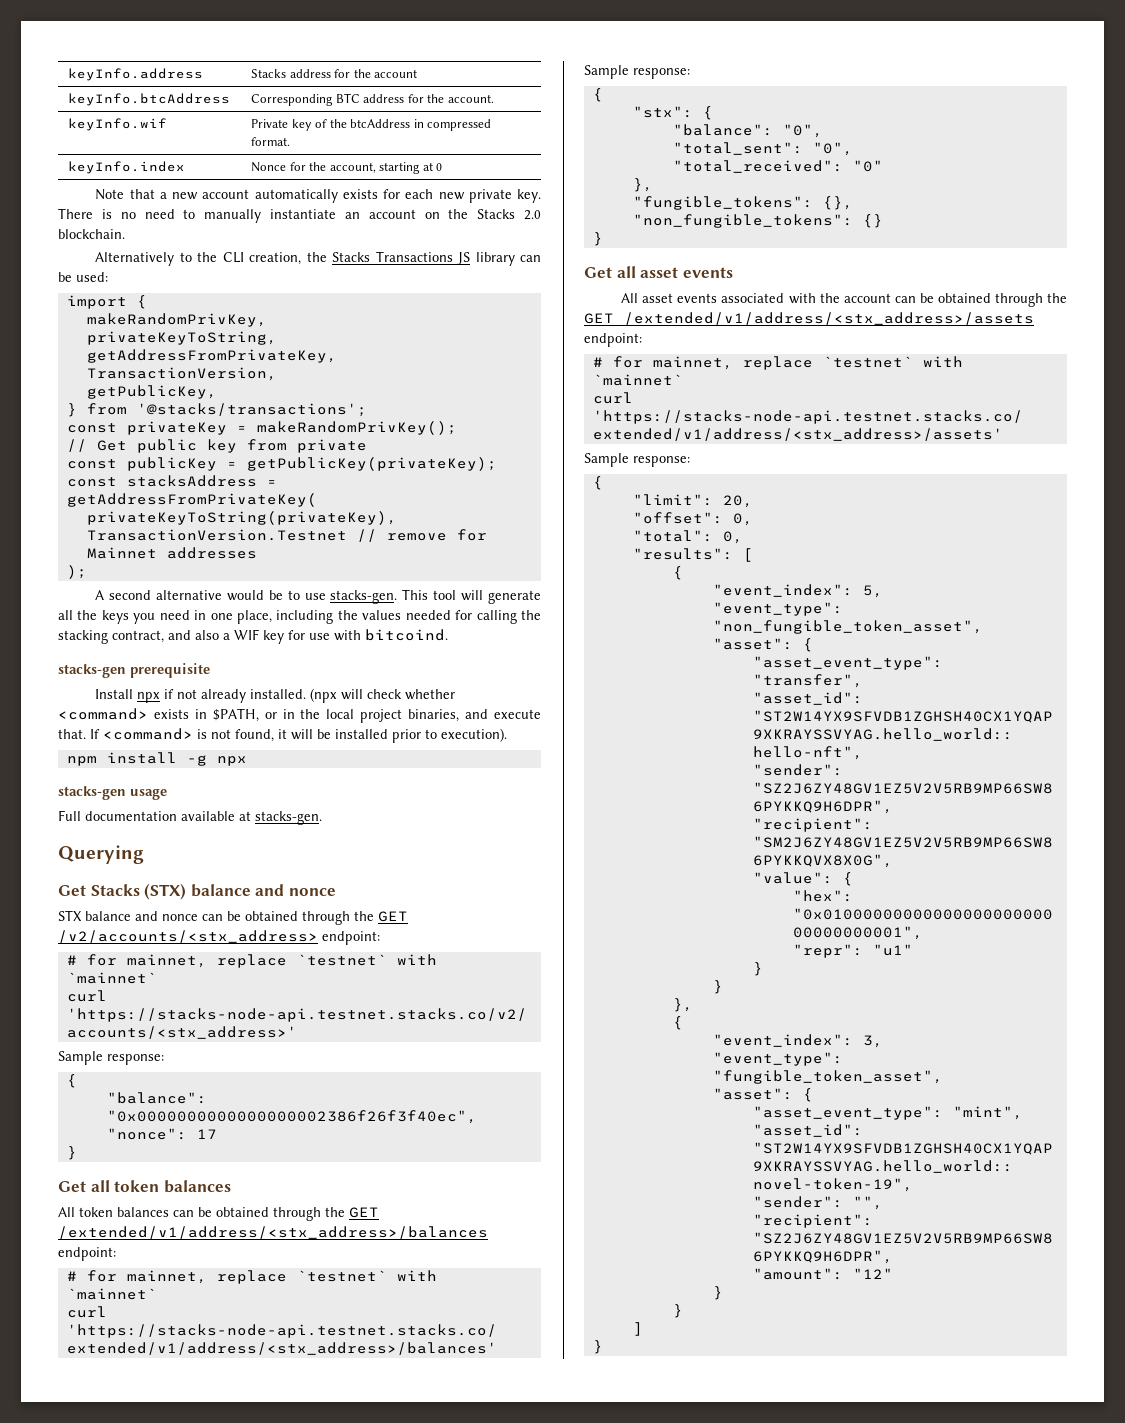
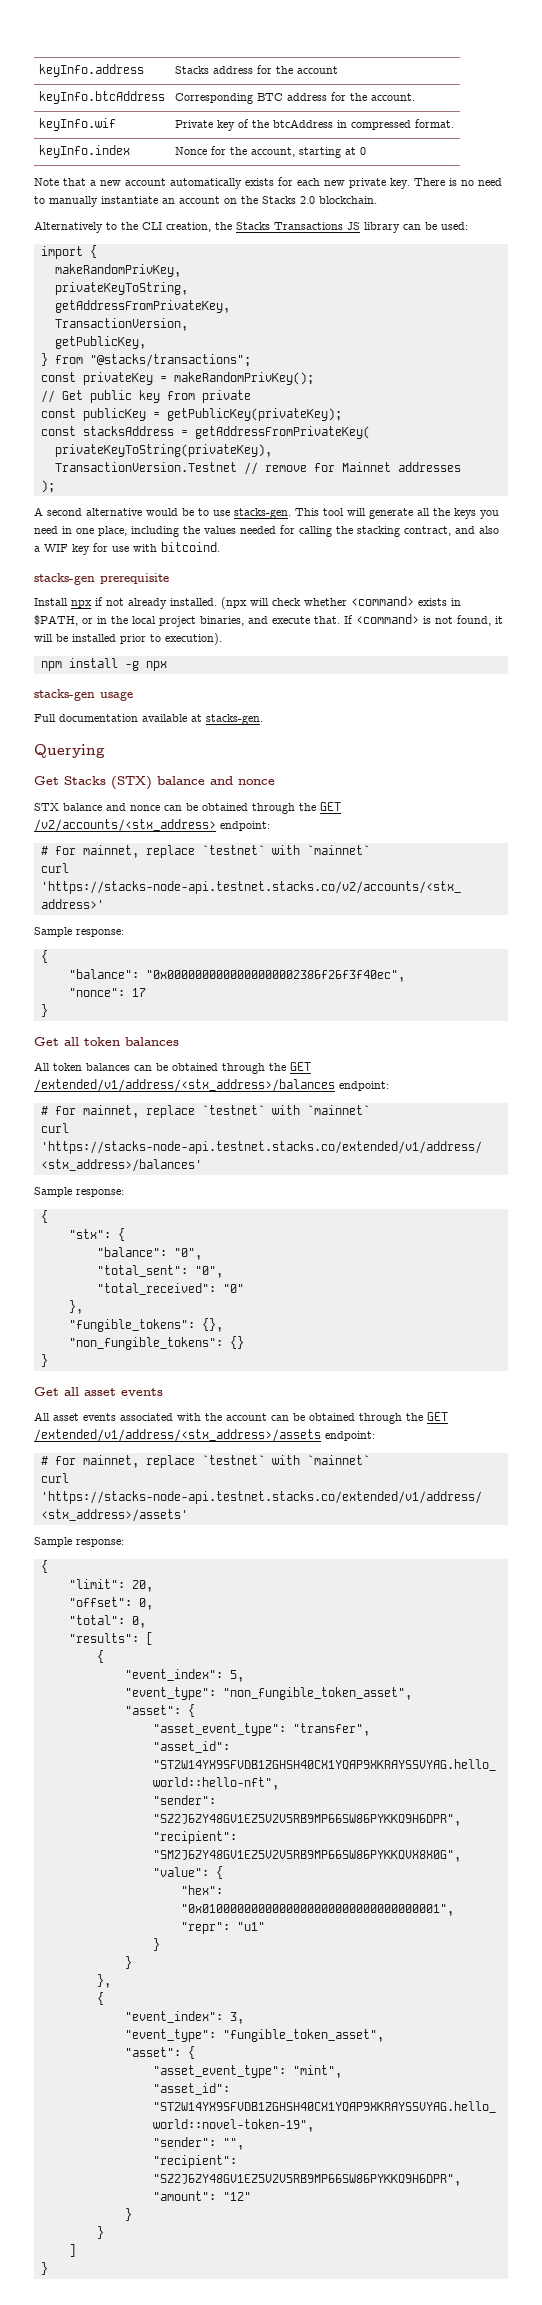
[136,403,367,417] '@stacks/transactions'; -> [89,354,251,367] "@stacks/transactions";

